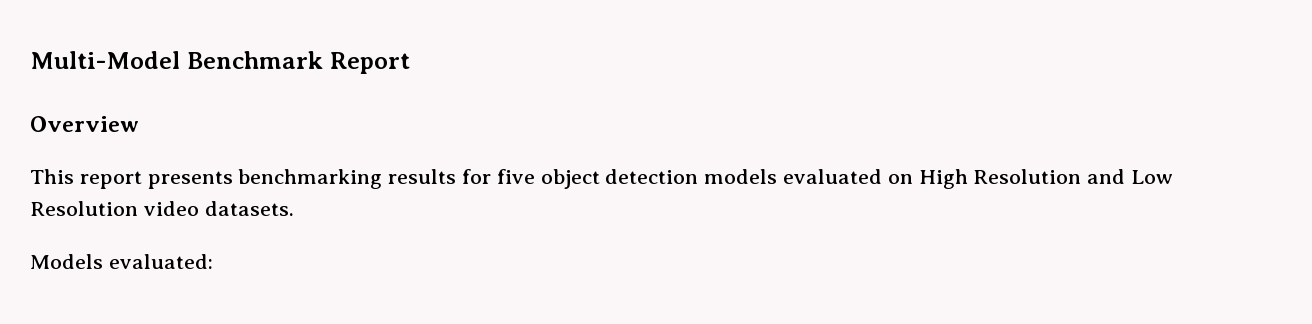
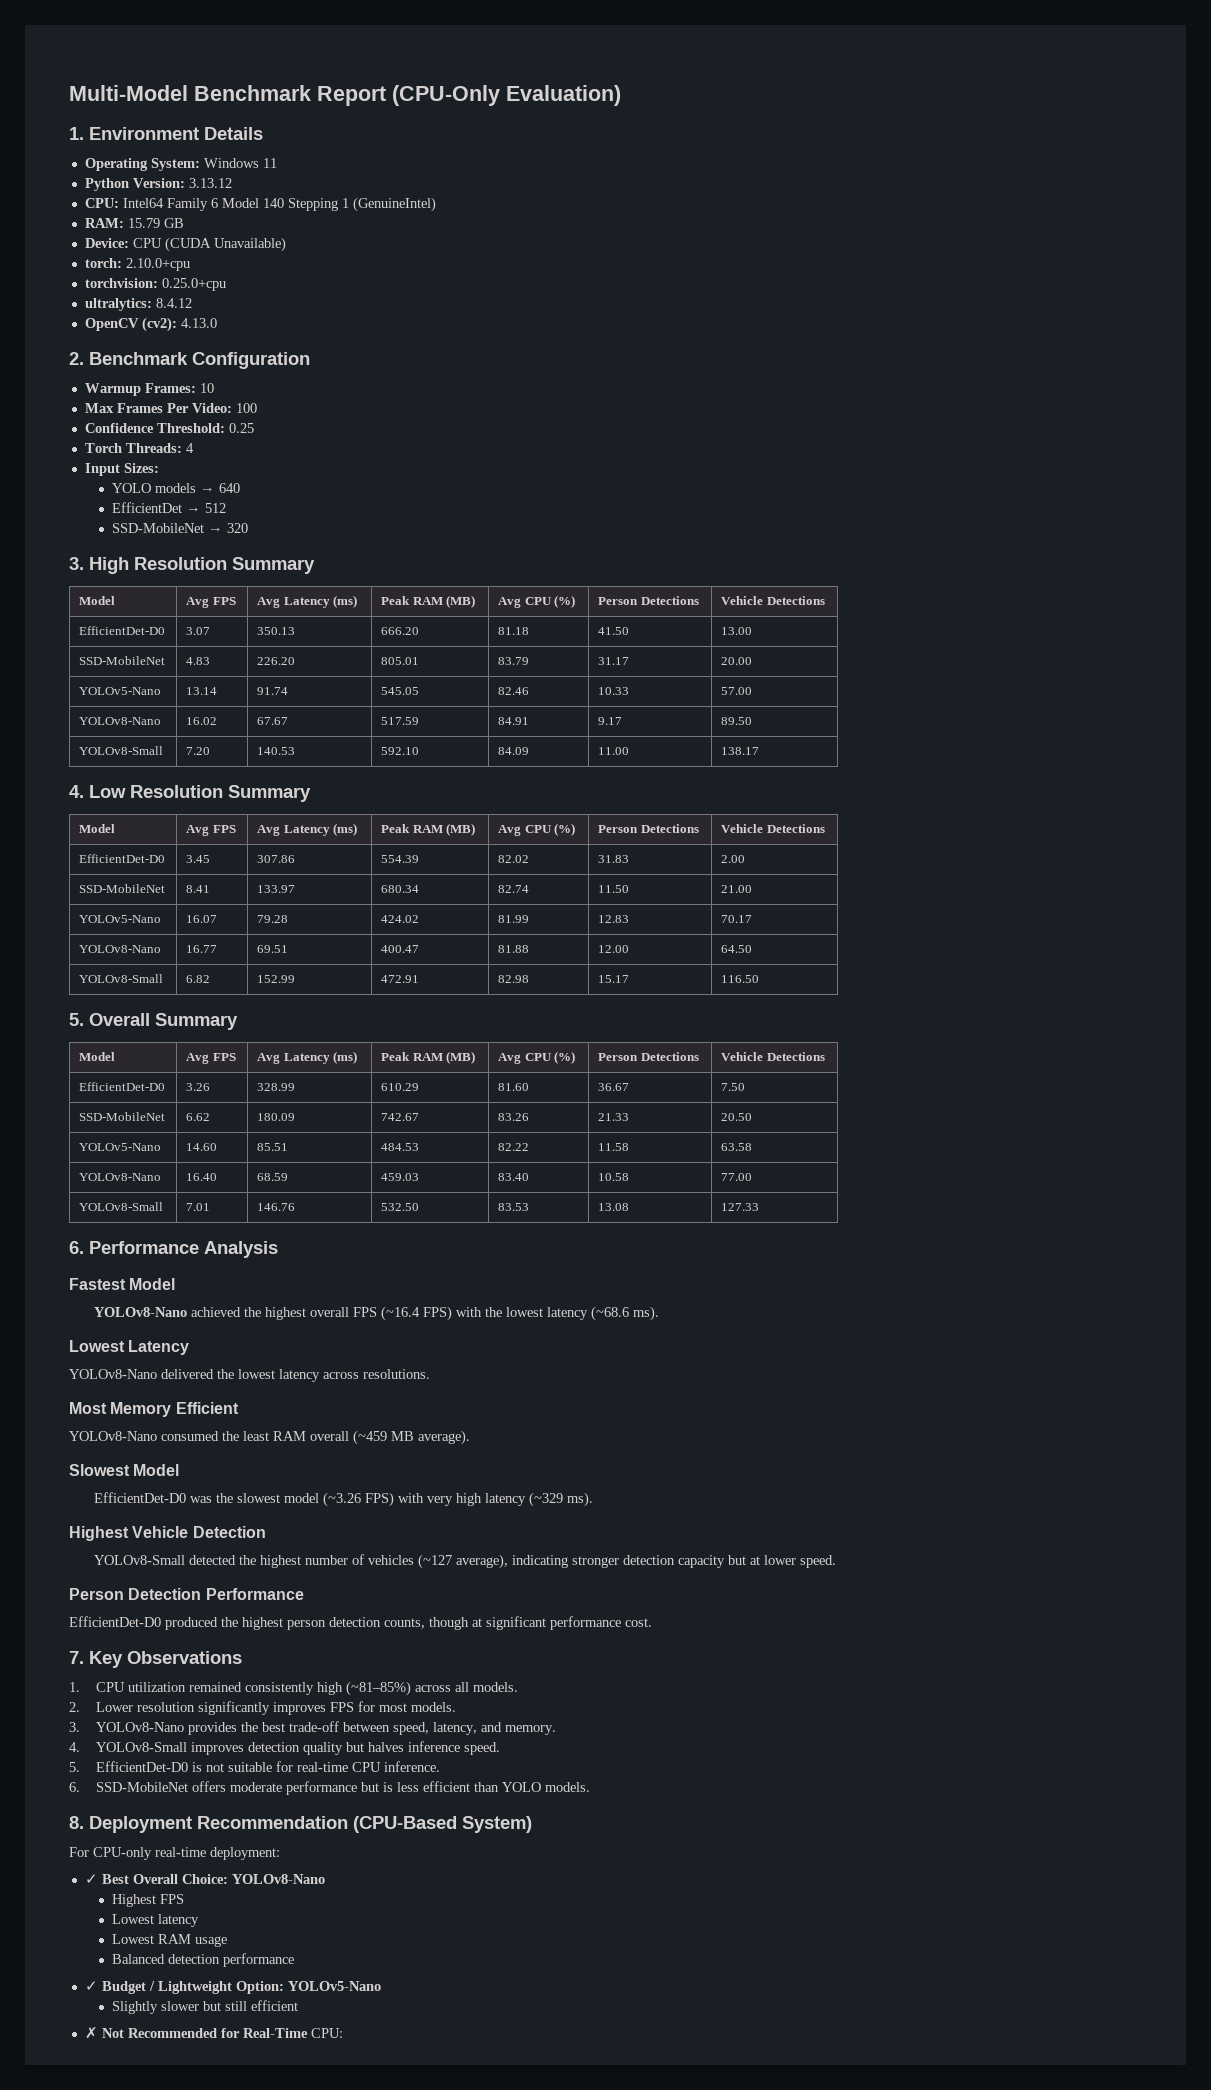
[30,116,139,132] [30,169,1174,189] [30,201,294,216] [30,254,213,269] // Overview // This report presents benchmarking results for five object detection models evaluated on High Resolution and Low Resolution video datasets. // Models evaluated: -> [392,85,621,106] [69,127,263,140] [84,158,277,171] [84,178,232,191] [84,197,436,212] [84,218,184,228] [84,237,286,252] [84,258,190,271] [84,278,226,291] [84,298,192,311] [84,317,217,332] [69,352,310,369] [84,383,214,396] [84,403,257,413] [84,423,254,433] [84,443,194,453] [84,463,159,476] [112,483,241,493] [112,502,227,513] [112,523,249,533] [69,557,315,574] [79,596,116,605] [186,597,236,608] [257,595,358,608] [381,595,476,608] [498,595,576,608] [598,596,699,605] [721,596,825,605] [79,626,166,635] [186,627,211,635] [257,627,296,635] [381,627,420,635] [498,627,530,635] [598,627,630,635] [721,627,753,635] [79,656,166,665] [186,657,211,665] [257,657,296,665] [381,657,420,665] [498,657,530,665] [598,657,630,665] [721,657,753,665] [79,687,162,695] [186,687,218,695] [257,687,289,695] [381,687,420,695] [498,687,530,695] [598,687,630,695] [721,687,753,695] [79,717,162,725] [186,717,218,725] [257,717,289,725] [381,717,420,725] [498,717,530,725] [598,717,623,725] [721,717,753,725] [79,746,164,755] [186,747,211,755] [257,747,296,755] [381,747,420,755] [498,747,530,755] [598,747,630,755] [721,747,760,755] [69,785,311,802] [79,824,116,833] [186,825,236,836] [257,823,358,836] [381,823,476,836] [498,823,576,836] [598,824,699,833] [721,824,825,833] [79,854,166,863] [186,855,211,863] [257,855,296,863] [381,855,420,863] [498,855,530,863] [598,855,630,863] [721,855,746,863] [79,884,166,893] [186,885,211,893] [257,885,296,893] [381,885,420,893] [498,885,530,893] [598,885,630,893] [721,885,753,893] [79,915,162,923] [186,915,218,923] [257,915,289,923] [381,915,420,923] [498,915,530,923] [598,915,630,923] [721,915,753,923] [79,945,162,953] [186,945,218,953] [257,945,289,953] [381,945,420,953] [498,945,530,953] [598,945,630,953] [721,945,753,953] [79,974,164,983] [186,975,211,983] [257,975,296,983] [381,975,420,983] [498,975,530,983] [598,975,630,983] [721,975,760,983] [69,1013,238,1030] [79,1052,116,1061] [186,1053,236,1064] [257,1051,358,1064] [381,1051,476,1064] [498,1051,576,1064] [598,1052,699,1061] [721,1052,825,1061] [79,1082,166,1091] [186,1083,211,1091] [257,1083,296,1091] [381,1083,420,1091] [498,1083,530,1091] [598,1083,630,1091] [721,1083,746,1091] [79,1112,166,1121] [186,1113,211,1121] [257,1113,296,1121] [381,1113,420,1121] [498,1113,530,1121] [598,1113,630,1121] [721,1113,753,1121] [79,1143,162,1151] [186,1143,218,1151] [257,1143,289,1151] [381,1143,420,1151] [498,1143,530,1151] [598,1143,630,1151] [721,1143,753,1151] [79,1173,162,1181] [186,1173,218,1181] [257,1173,289,1181] [381,1173,420,1181] [498,1173,530,1181] [598,1173,630,1181] [721,1173,753,1181] [79,1202,164,1211] [186,1203,211,1211] [257,1203,296,1211] [381,1203,420,1211] [498,1203,530,1211] [598,1203,630,1211] [721,1203,760,1211] [69,1241,278,1258] [69,1278,176,1290] [94,1306,660,1321] [69,1340,190,1355] [69,1369,430,1382] [69,1402,239,1417] [69,1430,470,1445] [69,1464,180,1476] [94,1492,594,1507] [69,1526,266,1541] [94,1554,837,1569] [69,1588,304,1600] [69,1616,652,1630] [69,1651,242,1668] [69,1681,519,1696] [69,1701,457,1715] [69,1721,557,1735] [69,1741,501,1755] [69,1761,441,1772] [69,1781,591,1795] [69,1816,532,1833] [69,1847,280,1860] [84,1874,325,1884] [112,1894,185,1907] [112,1914,200,1927] [112,1934,228,1947] [112,1953,295,1967] [84,1981,381,1994] [112,2000,299,2014] [84,2027,343,2039] (CPU-Only Evaluation) // 1. Environment Details // Operating System: Windows 11 // Python Version: 3.13.12 // CPU: Intel64 Family 6 Model 140 Stepping 1 (GenuineIntel) // RAM: 15.79 GB // Device: CPU (CUDA Unavailable) // torch: 2.10.0+cpu // torchvision: 0.25.0+cpu // ultralytics: 8.4.12 // OpenCV (cv2): 4.13.0 // 2. Benchmark Configuration // Warmup Frames: 10 // Max Frames Per Video: 100 // Confidence Threshold: 0.25 // Torch Threads: 4 // Input Sizes: // YOLO models → 640 // EfficientDet → 512 // SSD-MobileNet → 320 // 3. High Resolution Summary // Model | Avg FPS | Avg Latency (ms) | Peak RAM (MB) | Avg CPU (%) | Person Detections | Vehicle Detections // EfficientDet-D0 | 3.07 | 350.13 | 666.20 | 81.18 | 41.50 | 13.00 // SSD-MobileNet | 4.83 | 226.20 | 805.01 | 83.79 | 31.17 | 20.00 // YOLOv5-Nano | 13.14 | 91.74 | 545.05 | 82.46 | 10.33 | 57.00 // YOLOv8-Nano | 16.02 | 67.67 | 517.59 | 84.91 | 9.17 | 89.50 // YOLOv8-Small | 7.20 | 140.53 | 592.10 | 84.09 | 11.00 | 138.17 // 4. Low Resolution Summary // Model | Avg FPS | Avg Latency (ms) | Peak RAM (MB) | Avg CPU (%) | Person Detections | Vehicle Detections // EfficientDet-D0 | 3.45 | 307.86 | 554.39 | 82.02 | 31.83 | 2.00 // SSD-MobileNet | 8.41 | 133.97 | 680.34 | 82.74 | 11.50 | 21.00 // YOLOv5-Nano | 16.07 | 79.28 | 424.02 | 81.99 | 12.83 | 70.17 // YOLOv8-Nano | 16.77 | 69.51 | 400.47 | 81.88 | 12.00 | 64.50 // YOLOv8-Small | 6.82 | 152.99 | 472.91 | 82.98 | 15.17 | 116.50 // 5. Overall Summary // Model | Avg FPS | Avg Latency (ms) | Peak RAM (MB) | Avg CPU (%) | Person Detections | Vehicle Detections // EfficientDet-D0 | 3.26 | 328.99 | 610.29 | 81.60 | 36.67 | 7.50 // SSD-MobileNet | 6.62 | 180.09 | 742.67 | 83.26 | 21.33 | 20.50 // YOLOv5-Nano | 14.60 | 85.51 | 484.53 | 82.22 | 11.58 | 63.58 // YOLOv8-Nano | 16.40 | 68.59 | 459.03 | 83.40 | 10.58 | 77.00 // YOLOv8-Small | 7.01 | 146.76 | 532.50 | 83.53 | 13.08 | 127.33 // 6. Performance Analysis // Fastest Model // YOLOv8-Nano achieved the highest overall FPS (~16.4 FPS) with the lowest latency (~68.6 ms). // Lowest Latency // YOLOv8-Nano delivered the lowest latency across resolutions. // Most Memory Efficient // YOLOv8-Nano consumed the least RAM overall (~459 MB average). // Slowest Model // EfficientDet-D0 was the slowest model (~3.26 FPS) with very high latency (~329 ms). // Highest Vehicle Detection // YOLOv8-Small detected the highest number of vehicles (~127 average), indicating stronger detection capacity but at lower speed. // Person Detection Performance // EfficientDet-D0 produced the highest person detection counts, though at significant performance cost. // 7. Key Observations // 1. CPU utilization remained consistently high (~81–85%) across all models. // 2. Lower resolution significantly improves FPS for most models. // 3. YOLOv8-Nano provides the best trade-off between speed, latency, and memory. // 4. YOLOv8-Small improves detection quality but halves inference speed. // 5. EfficientDet-D0 is not suitable for real-time CPU inference. // 6. SSD-MobileNet offers moderate performance but is less efficient than YOLO models. // 8. Deployment Recommendation (CPU-Based System) // For CPU-only real-time deployment: // ✓ Best Overall Choice: YOLOv8-Nano // Highest FPS // Lowest latency // Lowest RAM usage // Balanced detection performance // ✓ Budget / Lightweight Option: YOLOv5-Nano // Slightly slower but still efficient // ✗ Not Recommended for Real-Time CPU:

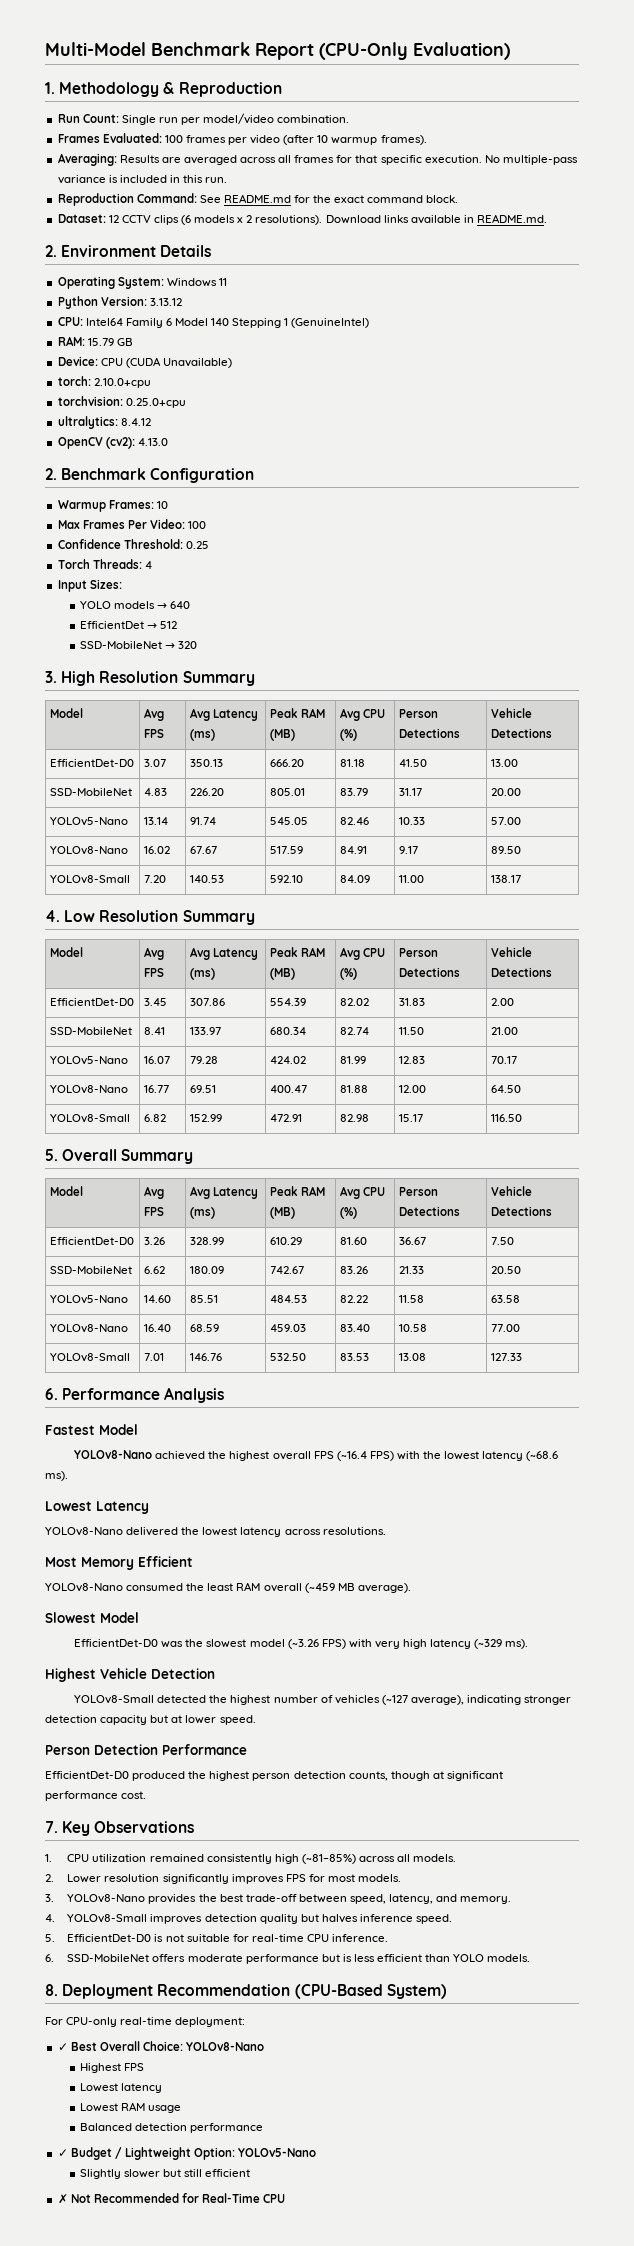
(84, 133) none -> [59,82,282,97] [57,113,350,125] [57,133,427,145] [57,153,578,166] [57,175,228,184] [57,193,459,206] [57,214,548,225] [45,245,57,257] Methodology & Reproduction // Run Count: Single run per model/video combination. // Frames Evaluated: 100 frames per video (after 10 warmup frames). // Averaging: Results are averaged across all frames for that specific execution. No multiple-pass variance is included in this run. // Reproduction Command: See README.md for the exact command block. // Dataset: 12 CCTV clips (6 models x 2 resolutions). Download links available in README.md. // 2.
[310,2028,343,2038] CPU: -> [263,2194,286,2203] CPU

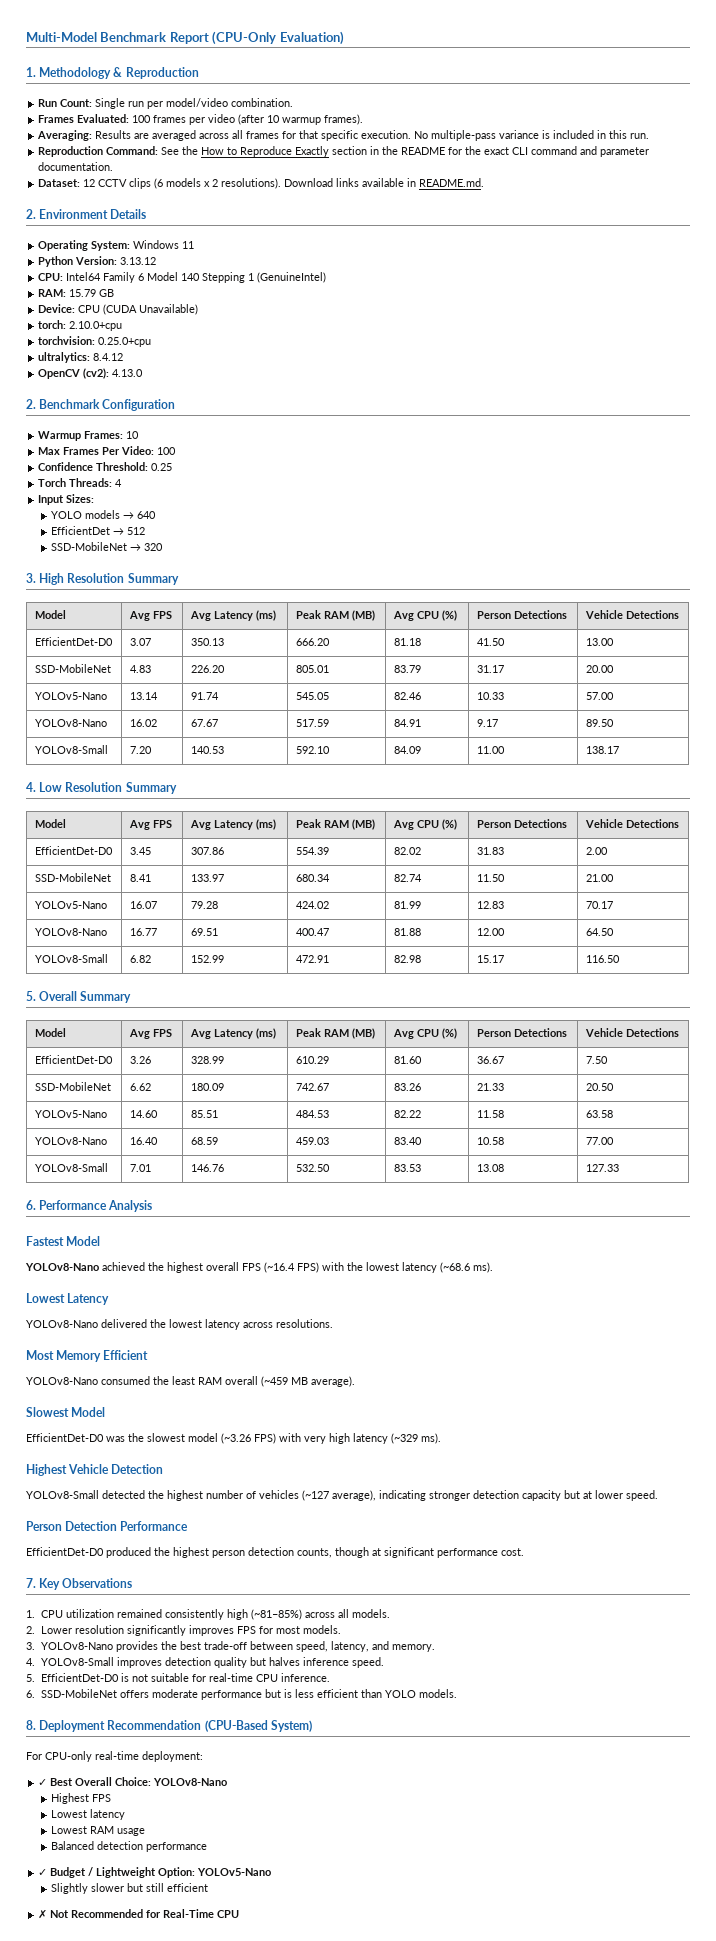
[223,194,459,203] README.md for the exact command block. -> [182,146,650,157] [38,162,114,171] the How to Reproduce Exactly section in the README for the exact CLI command and parameter documentation.

